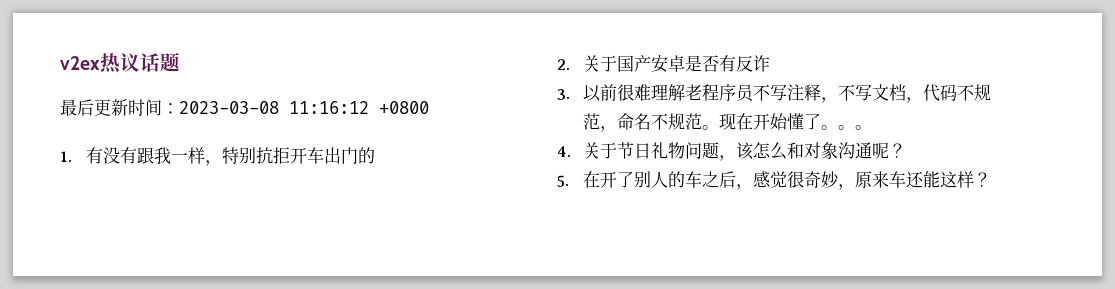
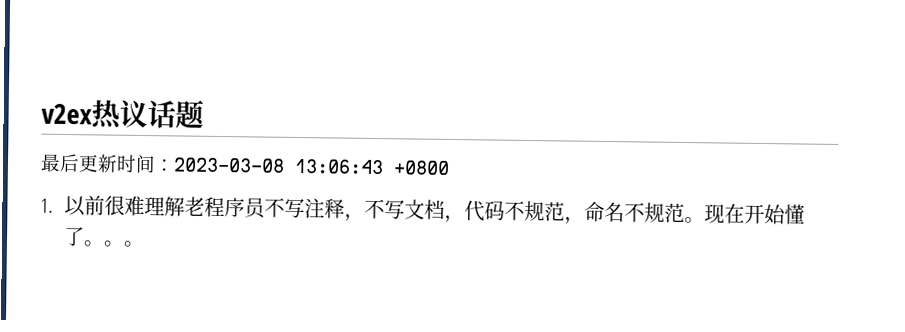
[289,101,369,114] 11:16:12 -> [294,158,384,175] 13:06:43
[86,147,376,166] [557,55,771,73] [557,89,570,100] 有没有跟我一样，特别抗拒开车出门的 // 2.关于国产安卓是否有反诈 // 3. -> (53, 205) none
[557,142,907,161] [557,171,992,190] // 4.关于节日礼物问题，该怎么和对象沟通呢？ // 5.在开了别人的车之后，感觉很奇妙，原来车还能这样？ -> (145, 244) none

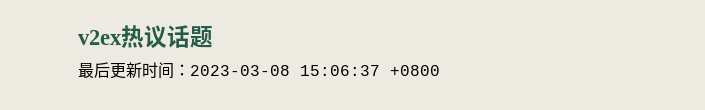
[294,158,384,175] 13:06:43 -> [300,65,380,76] 15:06:37
[40,195,805,225] [62,226,145,248] // 1.以前很难理解老程序员不写注释，不写文档，代码不规范，命名不规范。现在开始懂了。。。 -> (440, 70) none

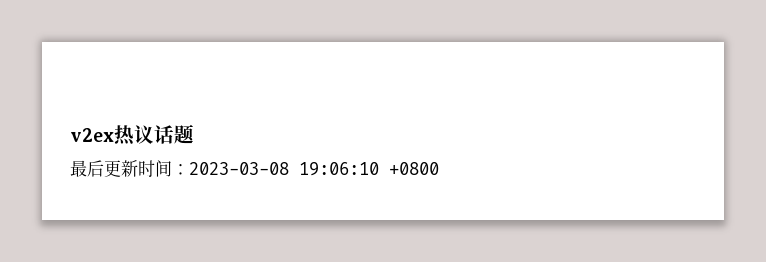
[300,65,380,76] 15:06:37 -> [299,162,379,176] 19:06:10

